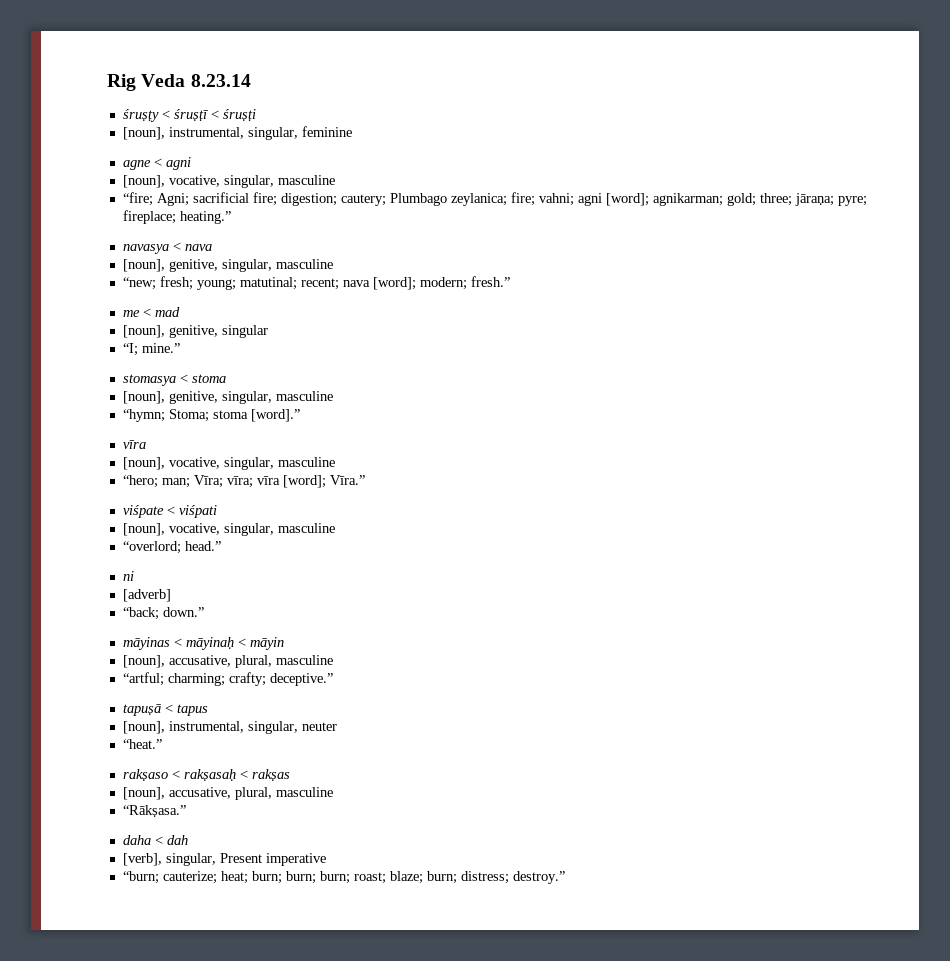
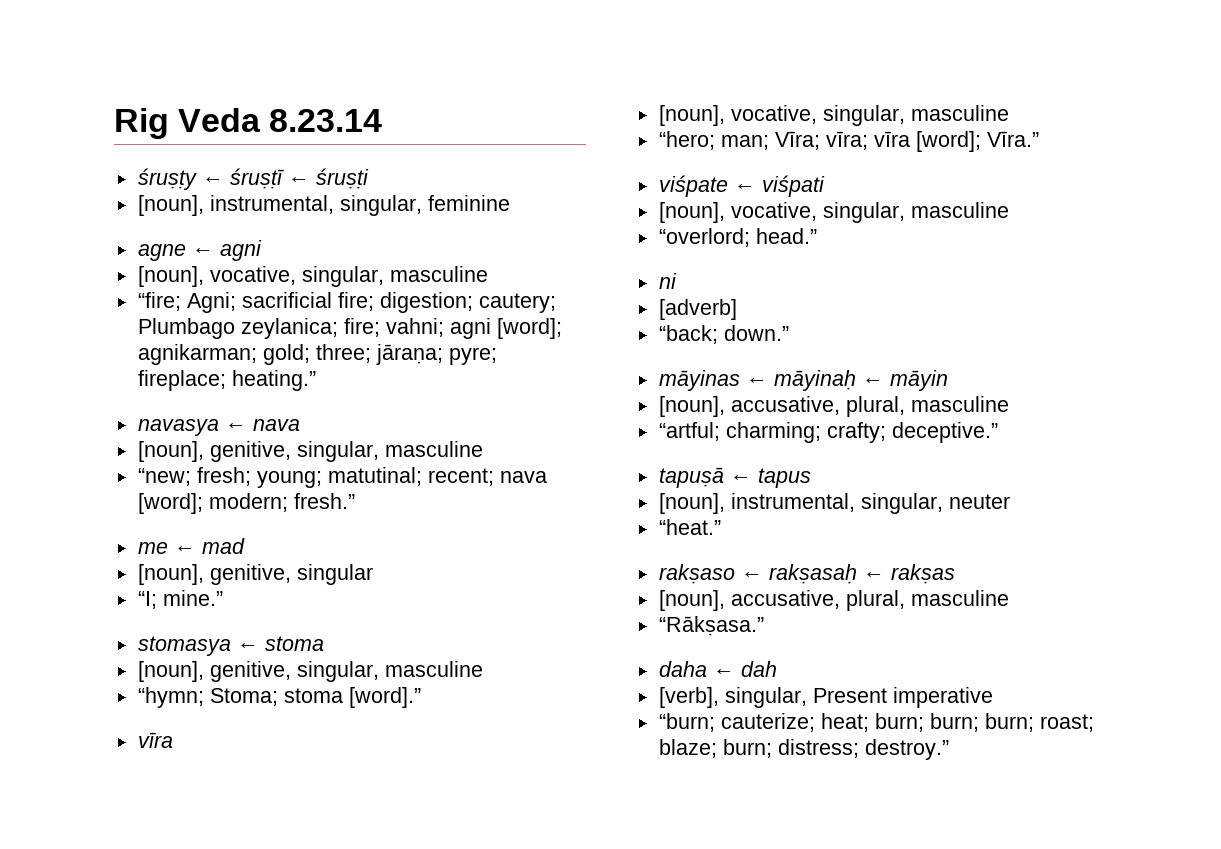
[161,109,219,121] < śruṣṭī < -> [201,168,310,189] ← śruṣṭī ←
[153,158,162,167] < -> [191,247,214,256] ←
[172,242,181,251] < -> [224,422,247,431] ←
[142,308,151,317] < -> [173,545,196,554] ←
[179,374,188,383] < -> [236,642,259,651] ←
[166,506,175,515] < -> [733,183,756,192] ←
[173,637,246,650] < māyinaḥ < -> [745,370,884,391] ← māyinaḥ ←
[164,704,173,713] < -> [729,474,752,483] ←
[171,769,248,781] < rakṣasaḥ < -> [740,564,885,584] ← rakṣasaḥ ←
[154,836,163,845] < -> [712,668,735,677] ←

